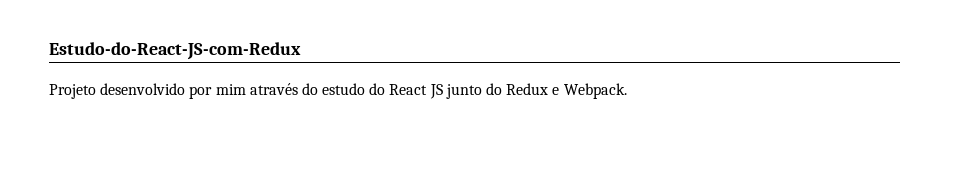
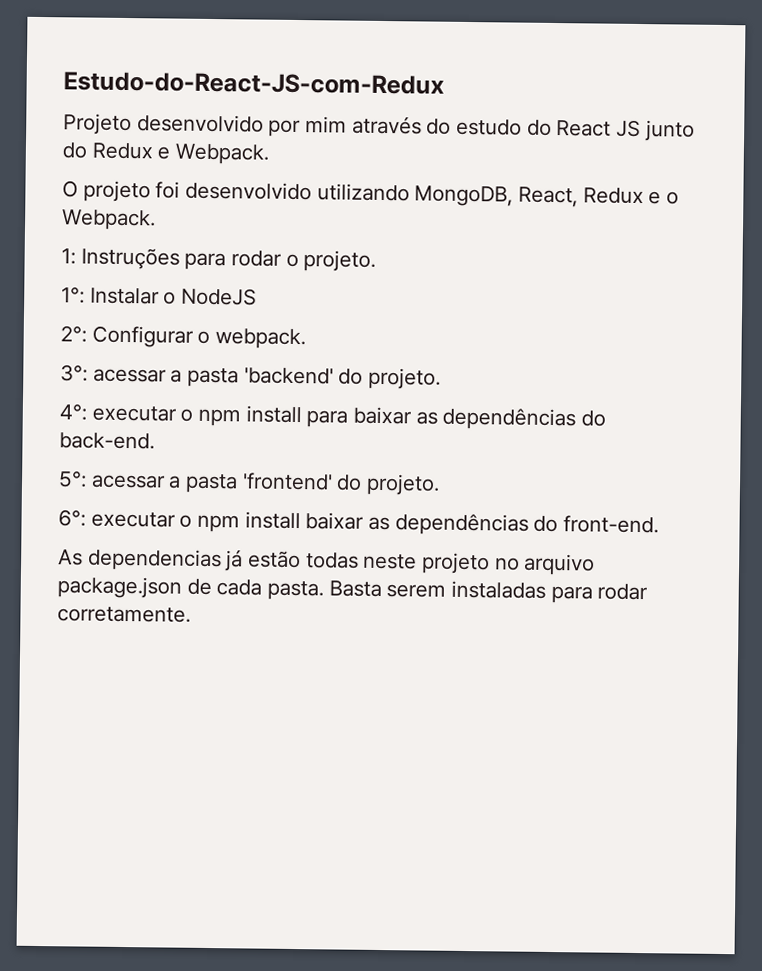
(627, 91) none -> [62,180,680,208] [61,209,156,231] [61,247,377,272] [61,287,258,306] [60,325,307,350] [60,364,442,390] [59,404,607,431] [59,432,155,450] [58,471,441,496] [58,509,660,536] [58,548,596,576] [57,576,649,604] [57,606,191,623] // O projeto foi desenvolvido utilizando MongoDB, React, Redux e o Webpack. // 1: Instruções para rodar o projeto. // 1°: Instalar o NodeJS // 2°: Configurar o webpack. // 3°: acessar a pasta 'backend' do projeto. // 4°: executar o npm install para baixar as dependências do back-end. // 5°: acessar a pasta 'frontend' do projeto. // 6°: executar o npm install baixar as dependências do front-end. // As dependencias já estão todas neste projeto no arquivo package.json de cada pasta. Basta serem instaladas para rodar corretamente.

